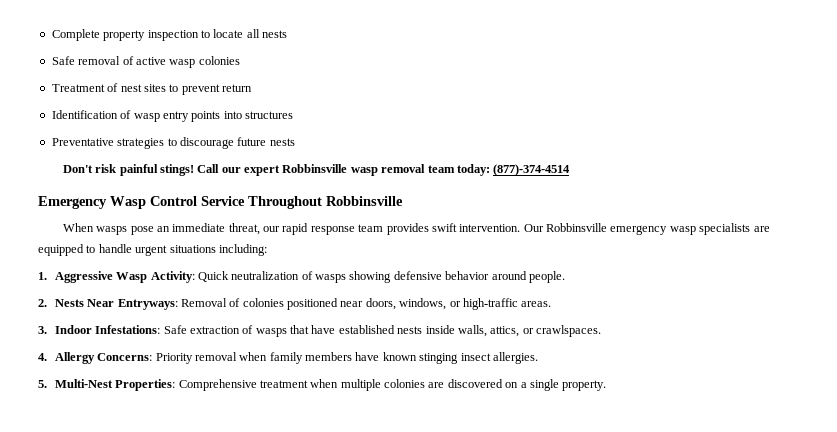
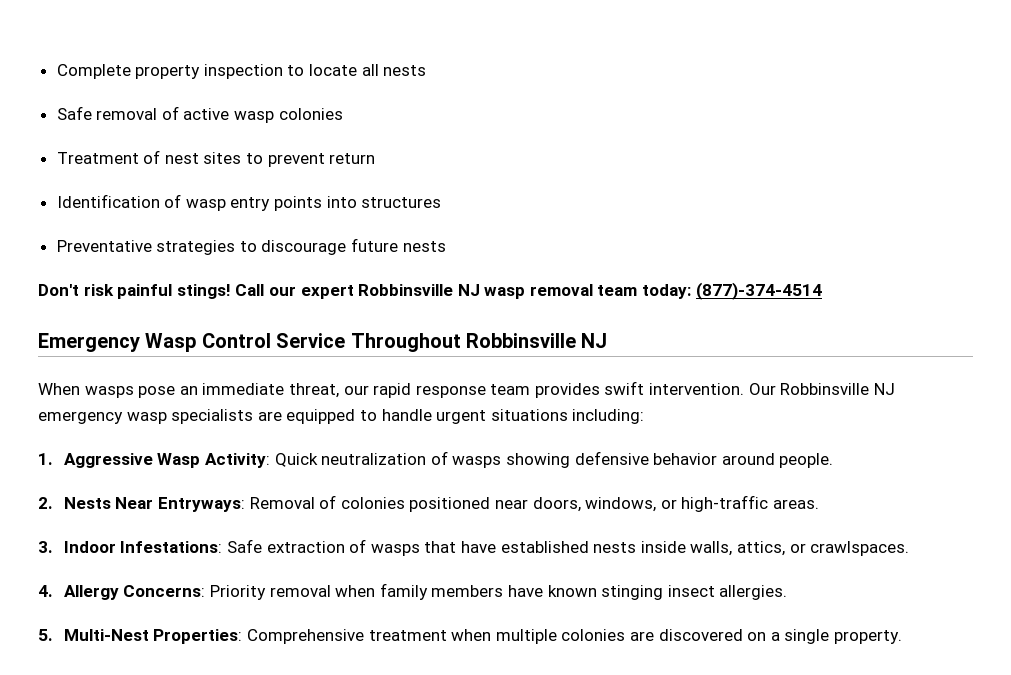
(348, 168) none -> [457,284,480,296] NJ
(403, 201) none -> [581,333,608,348] NJ
(608, 227) none -> [873,383,895,395] NJ

